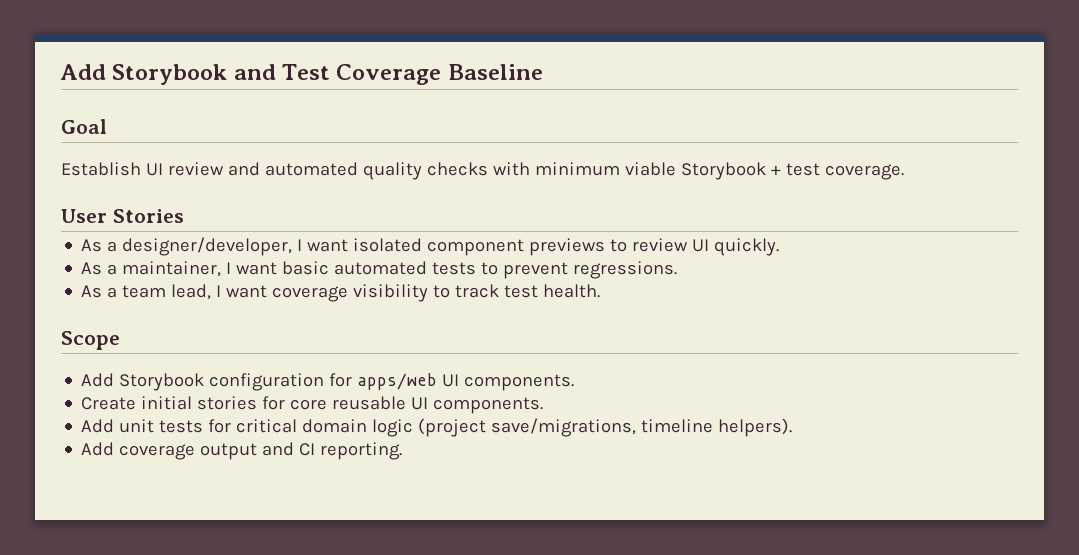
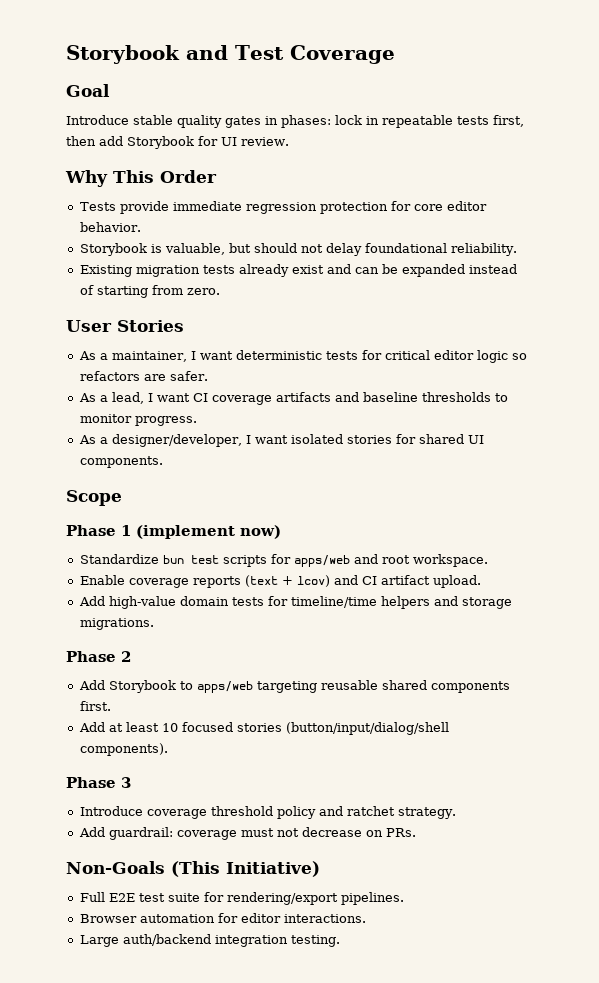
[60,64,106,80] Add -> (66, 54) none
[447,64,543,80] Baseline -> (395, 54) none
[61,162,904,180] [61,209,184,223] Establish UI review and automated quality checks with minimum viable Storybook + test coverage. // User Stories -> [66,115,524,128] [66,136,289,149] [65,170,217,187] [79,201,487,214] [79,222,141,232] [79,243,517,256] [79,264,517,277] [79,285,220,298] [66,320,184,332] [78,350,527,363] [79,371,208,381] [78,392,508,405] [79,414,197,426] Introduce stable quality gates in phases: lock in repeatable tests first, then add Storybook for UI review. // Why This Order // Tests provide immediate regression protection for core editor behavior. // Storybook is valuable, but should not delay foundational reliability. // Existing migration tests already exist and can be expanded instead of starting from zero. // User Stories // As a maintainer, I want deterministic tests for critical editor logic so refactors are safer. // As a lead, I want CI coverage artifacts and baseline thresholds to monitor progress.
[427,238,780,256] [81,261,678,279] [81,284,601,302] [61,331,120,350] [81,373,575,391] [81,396,544,414] [81,418,793,437] [81,442,403,460] component previews to review UI quickly. // As a maintainer, I want basic automated tests to prevent regressions. // As a team lead, I want coverage visibility to track test health. // Scope // Add Storybook configuration for apps/web UI components. // Create initial stories for core reusable UI components. // Add unit tests for critical domain logic (project save/migrations, timeline helpers). // Add coverage output and CI reporting. -> [346,434,484,444] [79,456,163,468] [66,490,122,506] [66,525,281,539] [79,554,488,567] [79,575,481,588] [78,596,512,609] [79,618,154,630] [66,651,131,662] [78,680,510,693] [79,701,111,711] [78,722,449,735] [79,743,168,756] [66,777,131,788] [79,806,456,819] [78,827,416,840] [66,861,320,877] [79,892,404,905] [79,913,366,923] [79,934,340,947] stories for shared UI components. // Scope // Phase 1 (implement now) // Standardize bun test scripts for apps/web and root workspace. // Enable coverage reports (text + lcov) and CI artifact upload. // Add high-value domain tests for timeline/time helpers and storage migrations. // Phase 2 // Add Storybook to apps/web targeting reusable shared components first. // Add at least 10 focused stories (button/input/dialog/shell components). // Phase 3 // Introduce coverage threshold policy and ratchet strategy. // Add guardrail: coverage must not decrease on PRs. // Non-Goals (This Initiative) // Full E2E test suite for rendering/export pipelines. // Browser automation for editor interactions. // Large auth/backend integration testing.

